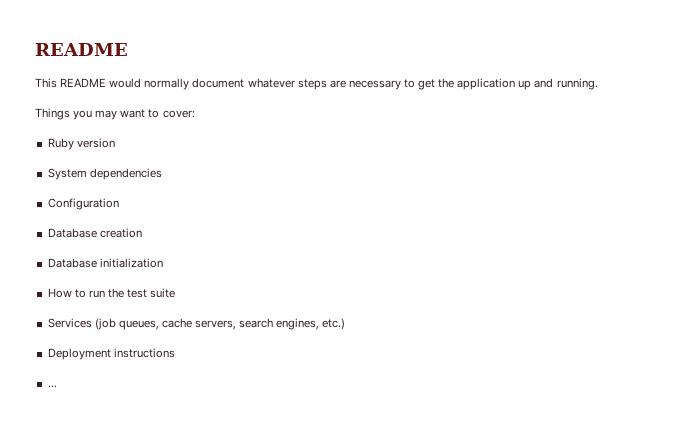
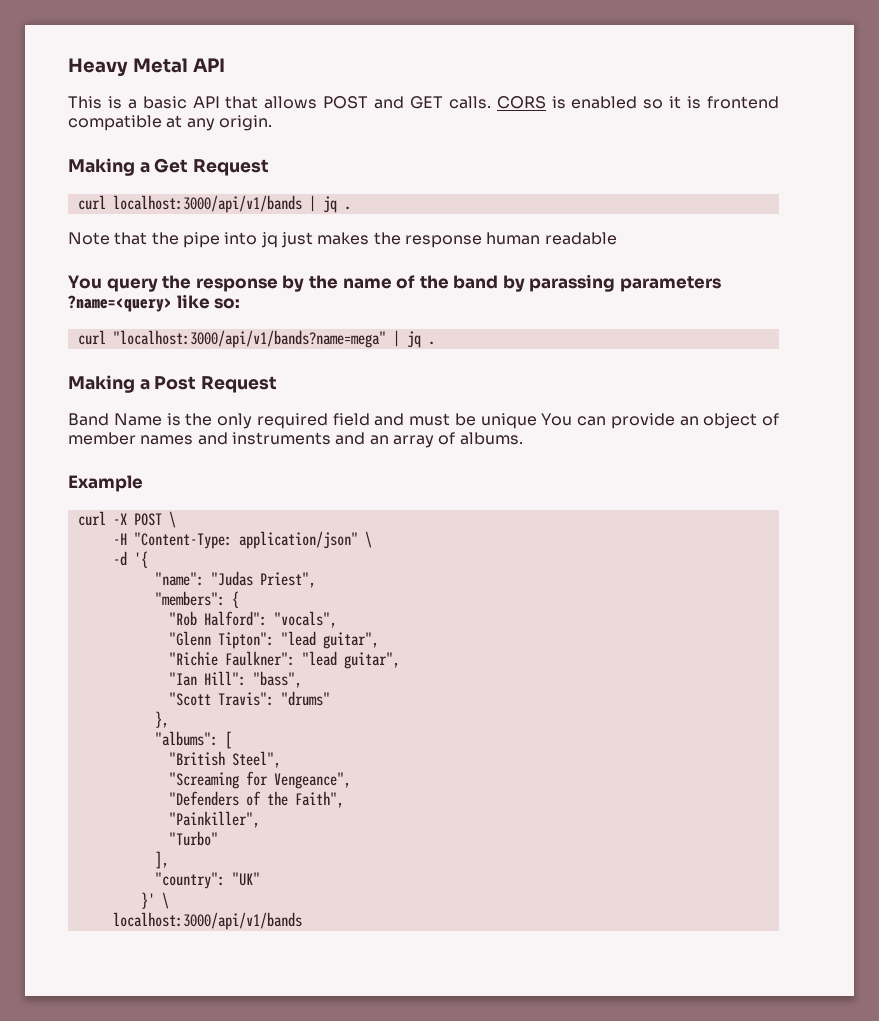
[35,43,128,56] [35,78,598,90] [35,108,195,120] [47,138,115,150] [47,168,162,180] [47,198,119,210] [47,228,142,238] [47,258,163,268] [47,288,176,298] [47,318,346,330] [47,348,175,360] [47,385,57,388] README // This README would normally document whatever steps are necessary to get the application up and running. // Things you may want to cover: // Ruby version // System dependencies // Configuration // Database creation // Database initialization // How to run the test suite // Services (job queues, cache servers, search engines, etc.) // Deployment instructions // ... -> [68,58,225,77] [68,96,779,109] [68,115,272,131] [68,158,270,176] [77,195,351,213] [68,232,617,248] [68,274,722,292] [68,294,241,312] [77,330,435,348] [68,375,278,393] [68,413,779,429] [68,432,523,448] [68,475,143,492] [77,511,176,528] [112,531,372,549] [112,551,148,568] [154,571,316,588] [154,591,239,608] [168,611,337,628] [168,631,379,649] [168,651,400,669] [168,671,302,688] [168,691,330,706] [154,711,169,728] [154,731,232,749] [168,751,281,768] [168,771,351,789] [168,791,344,808] [168,811,260,828] [168,831,218,846] [154,851,169,869] [154,872,260,889] [140,892,169,909] [112,912,302,930] Heavy Metal API // This is a basic API that allows POST and GET calls. CORS is enabled so it is frontend compatible at any origin. // Making a Get Request // curl localhost:3000/api/v1/bands | jq . // Note that the pipe into jq just makes the response human readable // You query the response by the name of the band by parassing parameters ?name=<query> like so: // curl "localhost:3000/api/v1/bands?name=mega" | jq . // Making a Post Request // Band Name is the only required field and must be unique You can provide an object of member names and instruments and an array of albums. // Example // curl -X POST \ // -H "Content-Type: application/json" \ // -d '{ // "name": "Judas Priest", // "members": { // "Rob Halford": "vocals", // "Glenn Tipton": "lead guitar", // "Richie Faulkner": "lead guitar", // "Ian Hill": "bass", // "Scott Travis": "drums" // }, // "albums": [ // "British Steel", // "Screaming for Vengeance", // "Defenders of the Faith", // "Painkiller", // "Turbo" // ], // "country": "UK" // }' \ // localhost:3000/api/v1/bands

